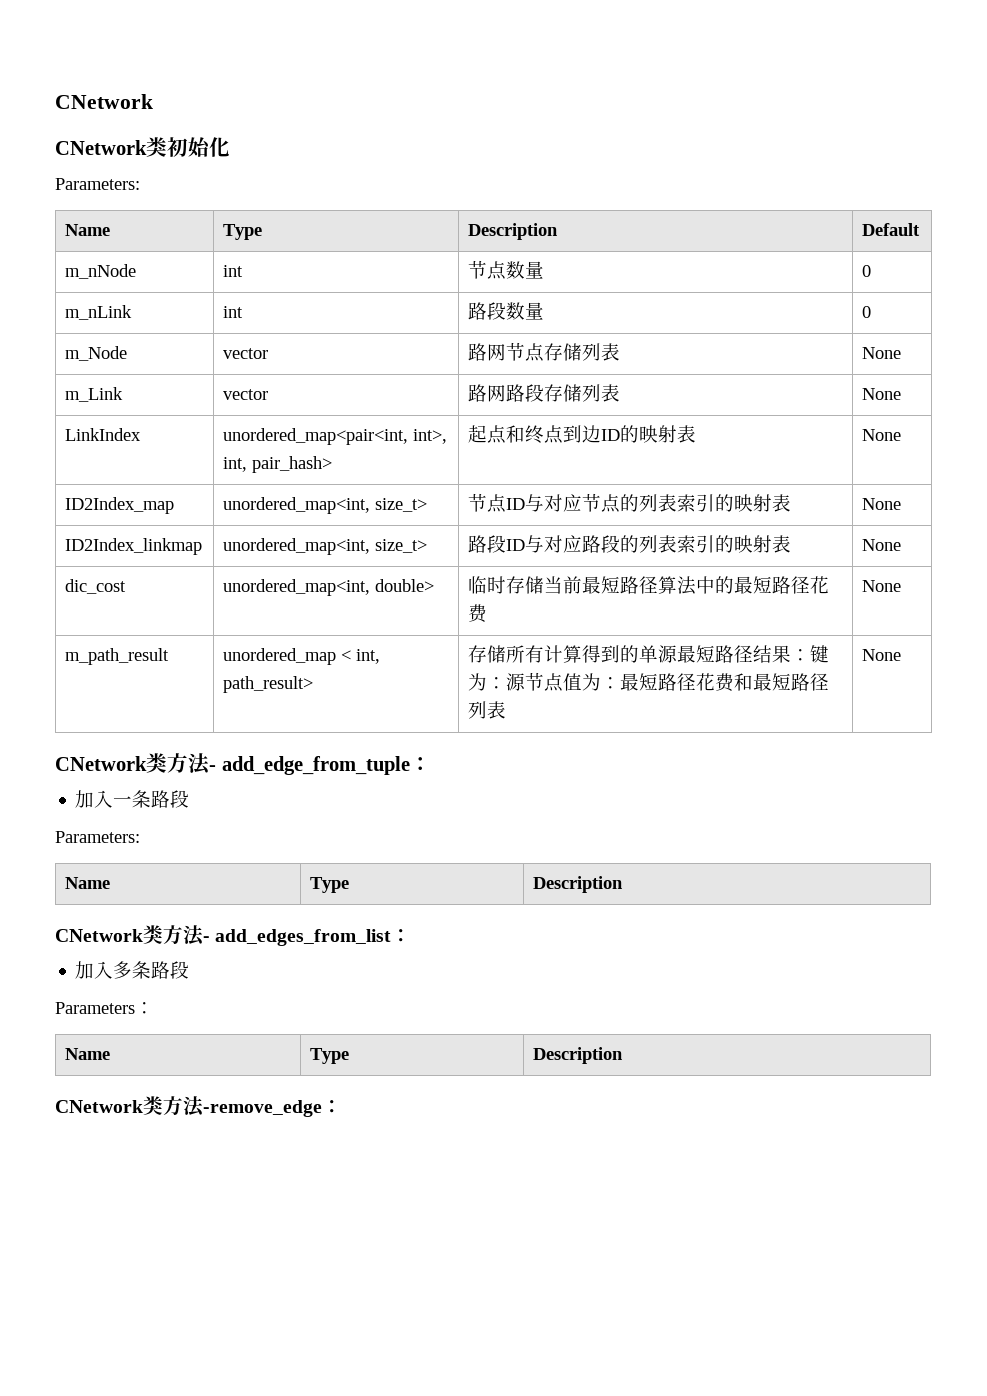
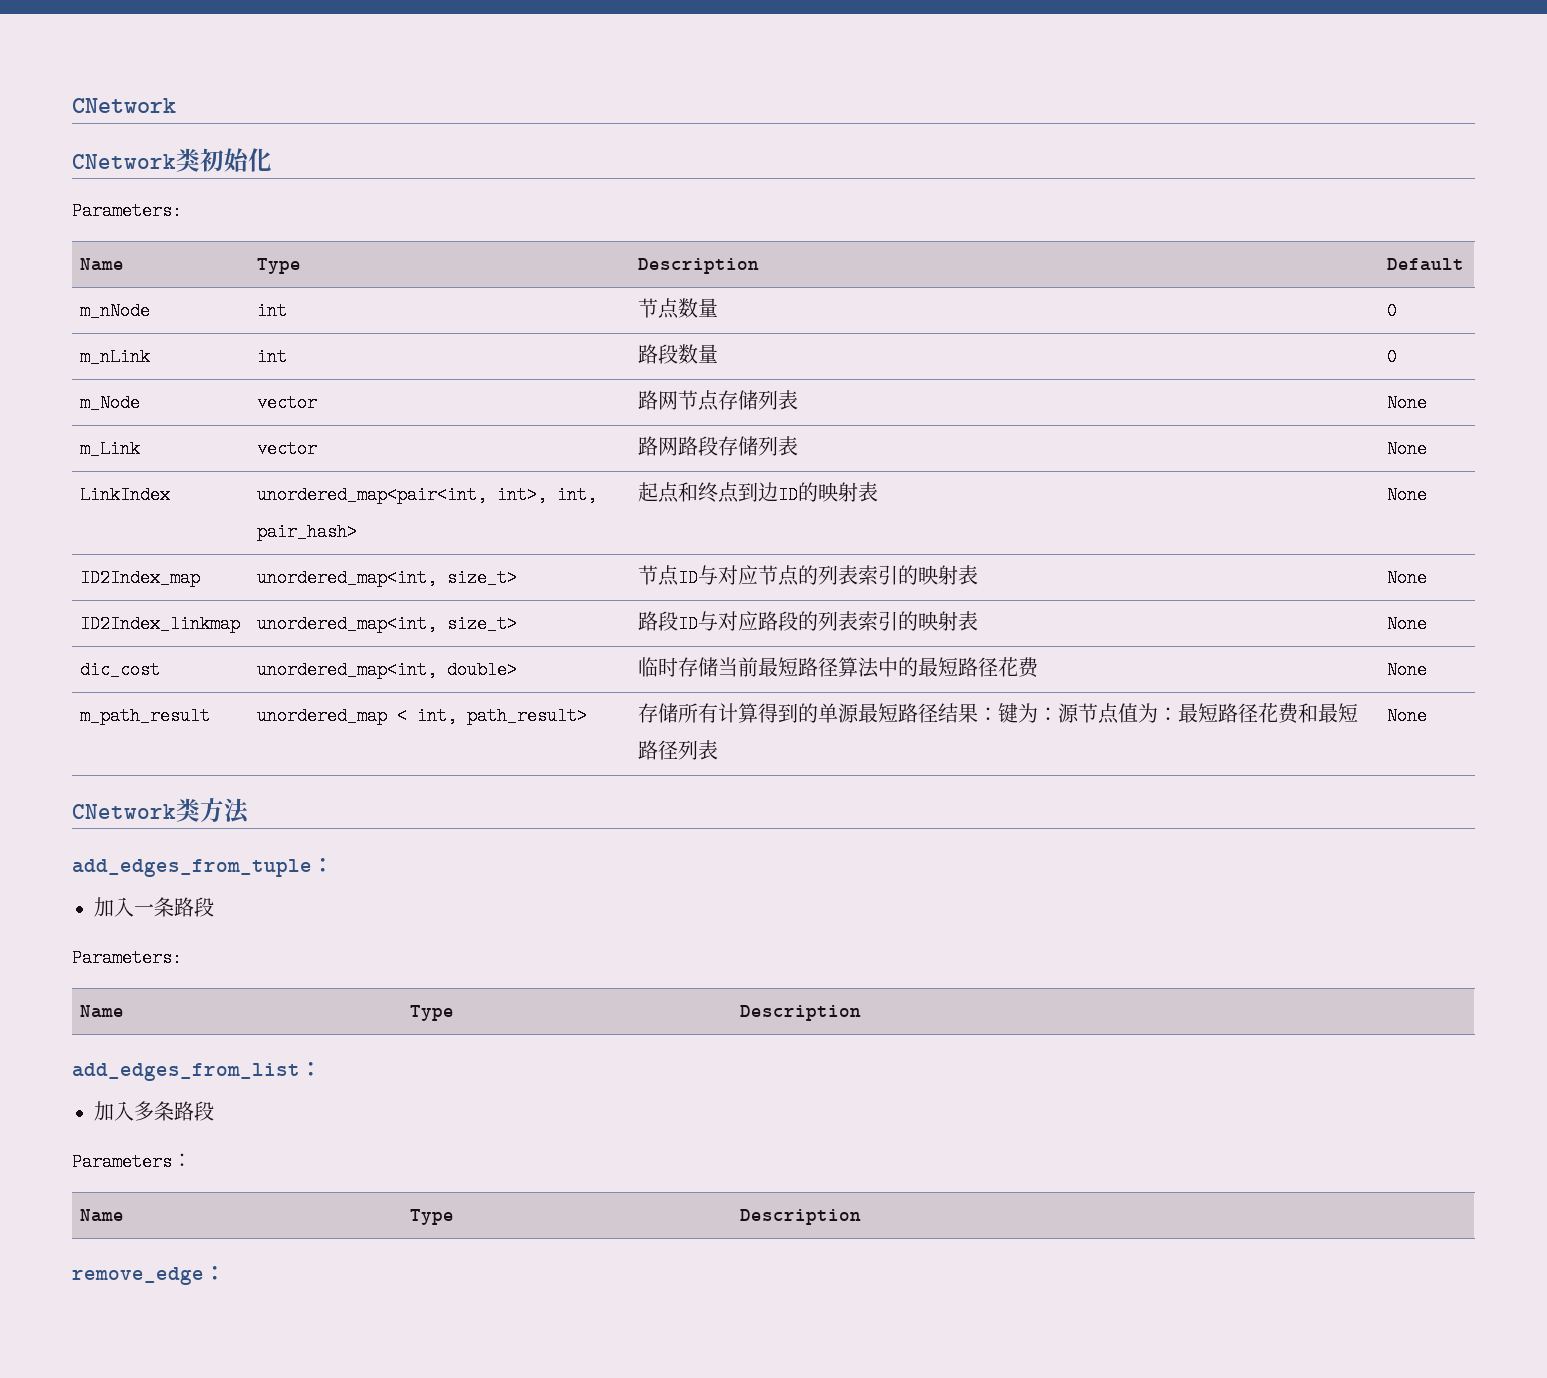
[209,756,410,775] - add_edge_from_tuple -> [72,859,312,877] // add_edges_from_tuple
[55,925,210,946] CNetwork类方法- -> (862, 1013) none
[55,1096,322,1117] CNetwork类方法-remove_edge -> [72,1267,204,1285] remove_edge

